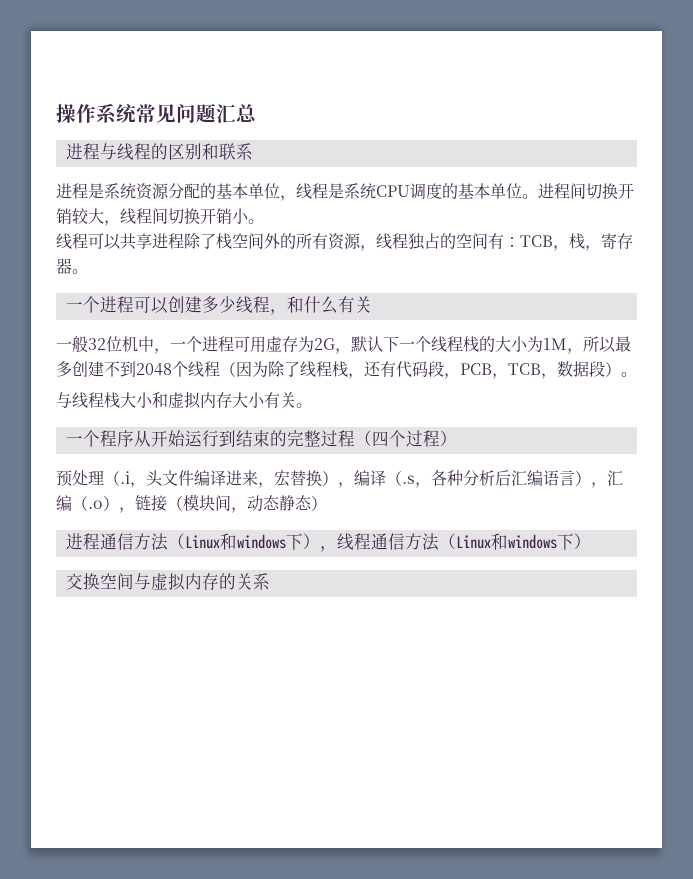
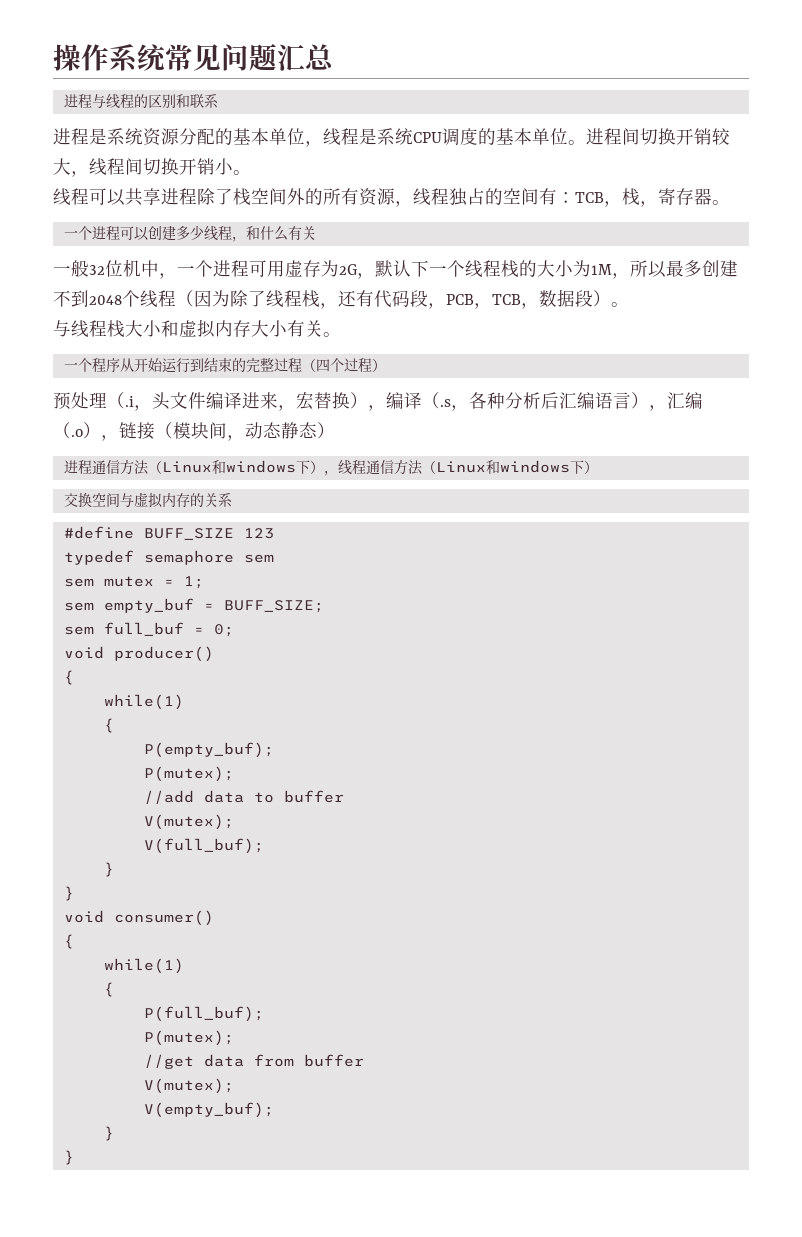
(270, 581) none -> [63,526,274,540] [63,550,274,565] [63,576,204,589] [63,598,324,613] [63,622,234,637] [63,646,214,662] [63,670,74,685] [103,694,184,710] [103,718,114,733] [143,742,274,758] [143,766,234,782] [143,790,344,804] [143,814,234,830] [143,838,264,854] [103,862,114,877] [63,886,74,901] [63,910,214,926] [63,934,74,949] [103,958,184,974] [103,982,114,997] [143,1006,264,1022] [143,1030,234,1046] [143,1054,364,1069] [143,1078,234,1094] [143,1102,274,1118] [103,1126,114,1141] [63,1150,74,1165] // #define BUFF_SIZE 123 // typedef semaphore sem // sem mutex = 1; // sem empty_buf = BUFF_SIZE; // sem full_buf = 0; // void producer() // { // while(1) // { // P(empty_buf); // P(mutex); // //add data to buffer // V(mutex); // V(full_buf); // } // } // void consumer() // { // while(1) // { // P(full_buf); // P(mutex); // //get data from buffer // V(mutex); // V(empty_buf); // } // }

